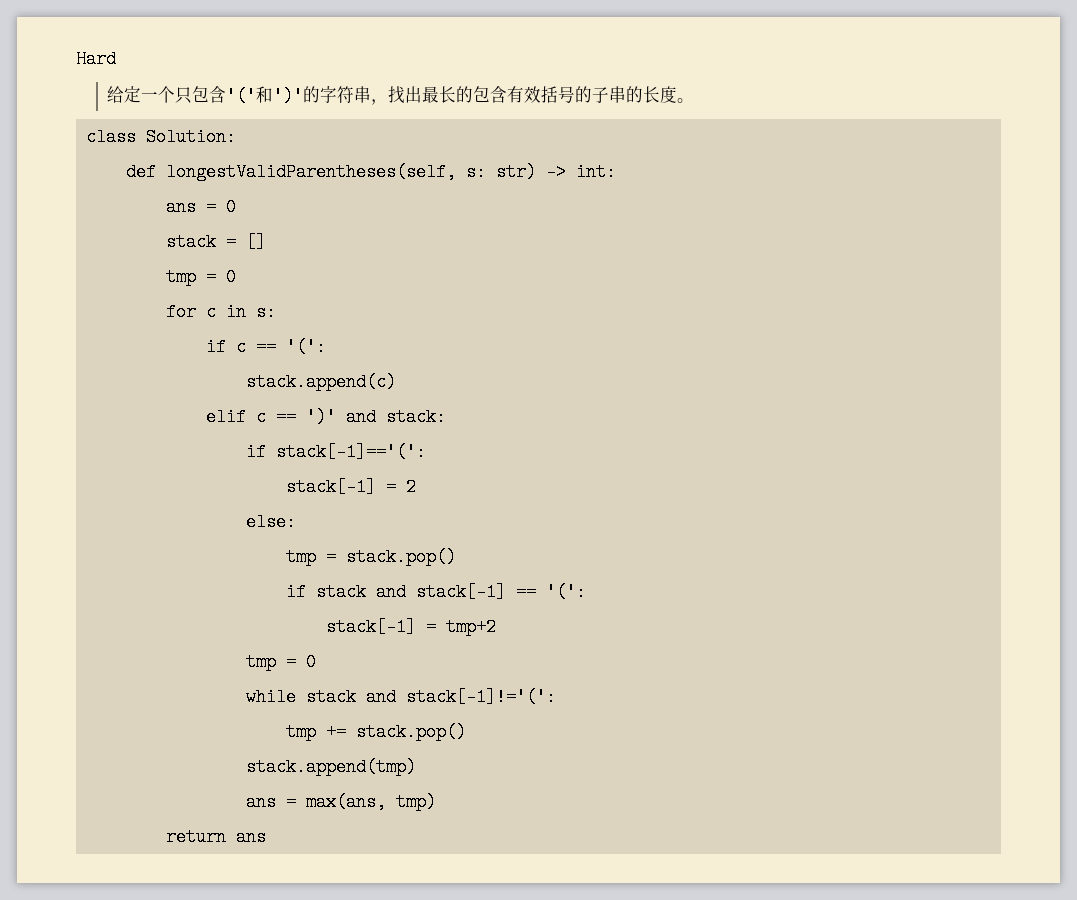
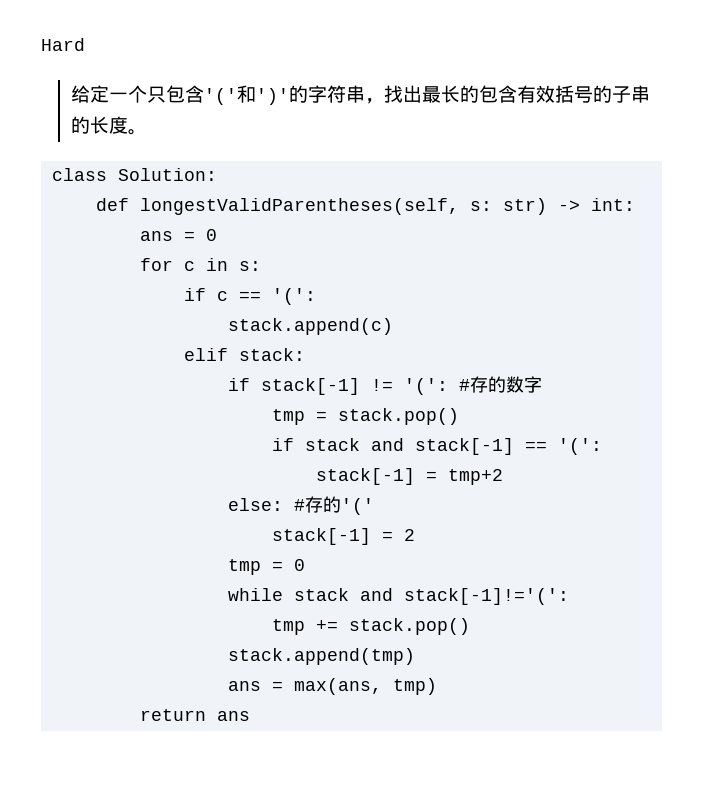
[165,233,266,251] [165,268,236,286] // stack = [] // tmp = 0 -> (218, 235) none
[255,408,446,426] [245,443,426,461] [285,478,416,496] [245,513,296,531] c == ')' and stack: // if stack[-1]=='(': // stack[-1] = 2 // else: -> [239,348,306,361] [228,376,543,395] stack: // if stack[-1] != '(': #存的数字
(496, 627) none -> [228,496,375,515] [272,528,416,545] // else: #存的'(' // stack[-1] = 2

